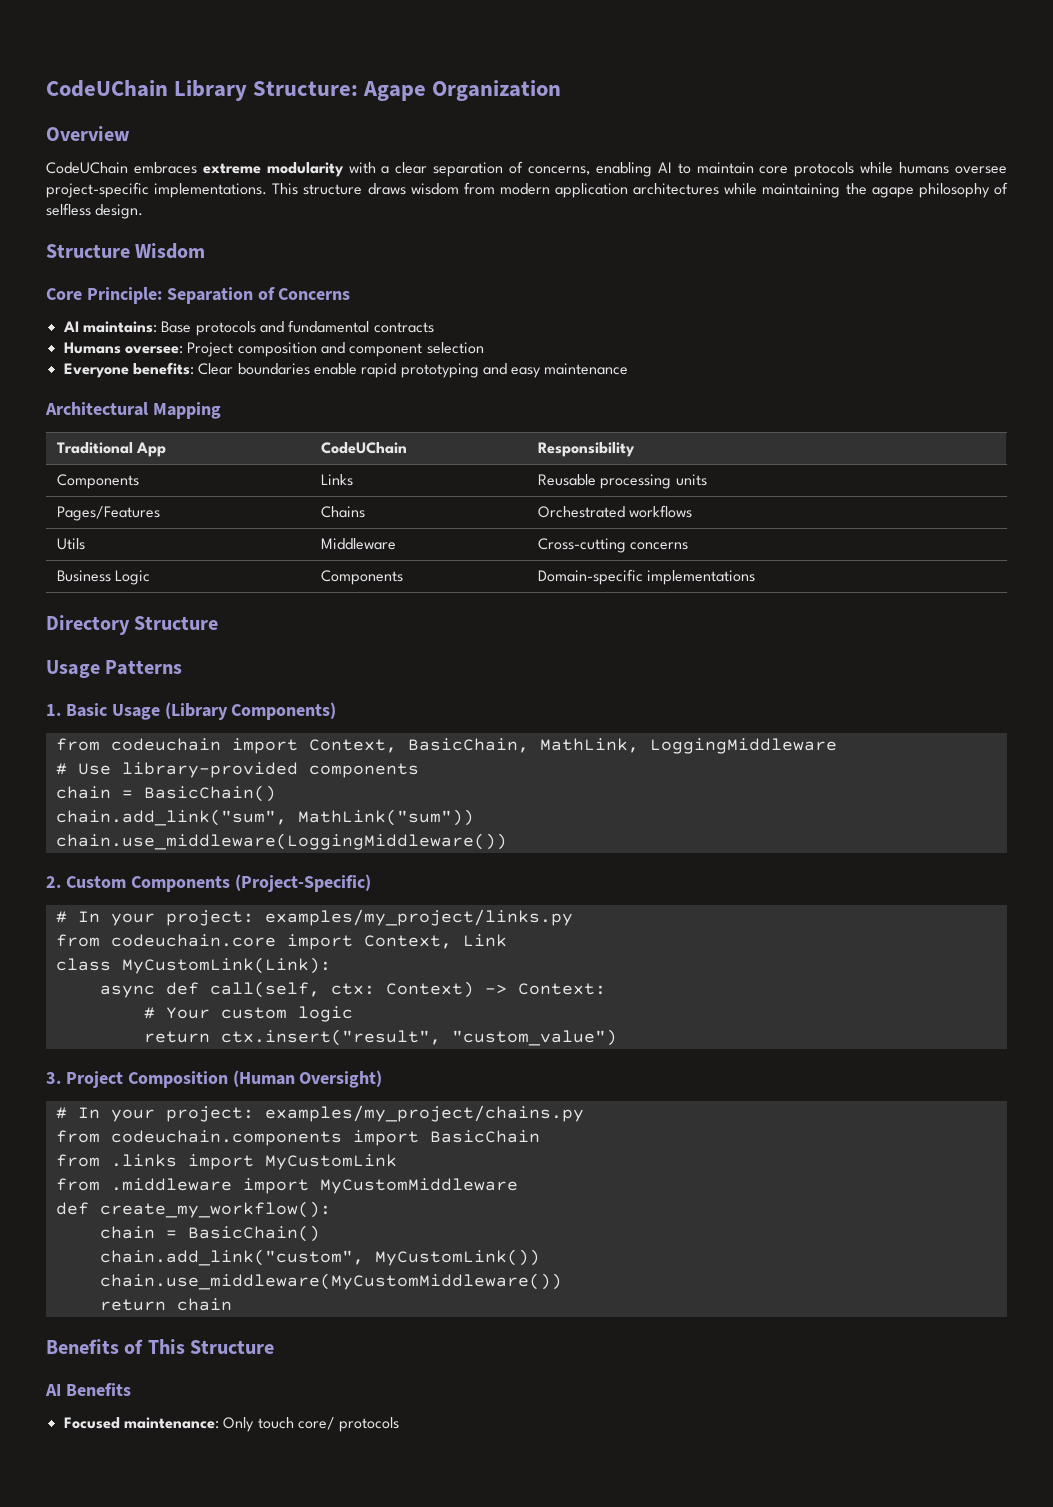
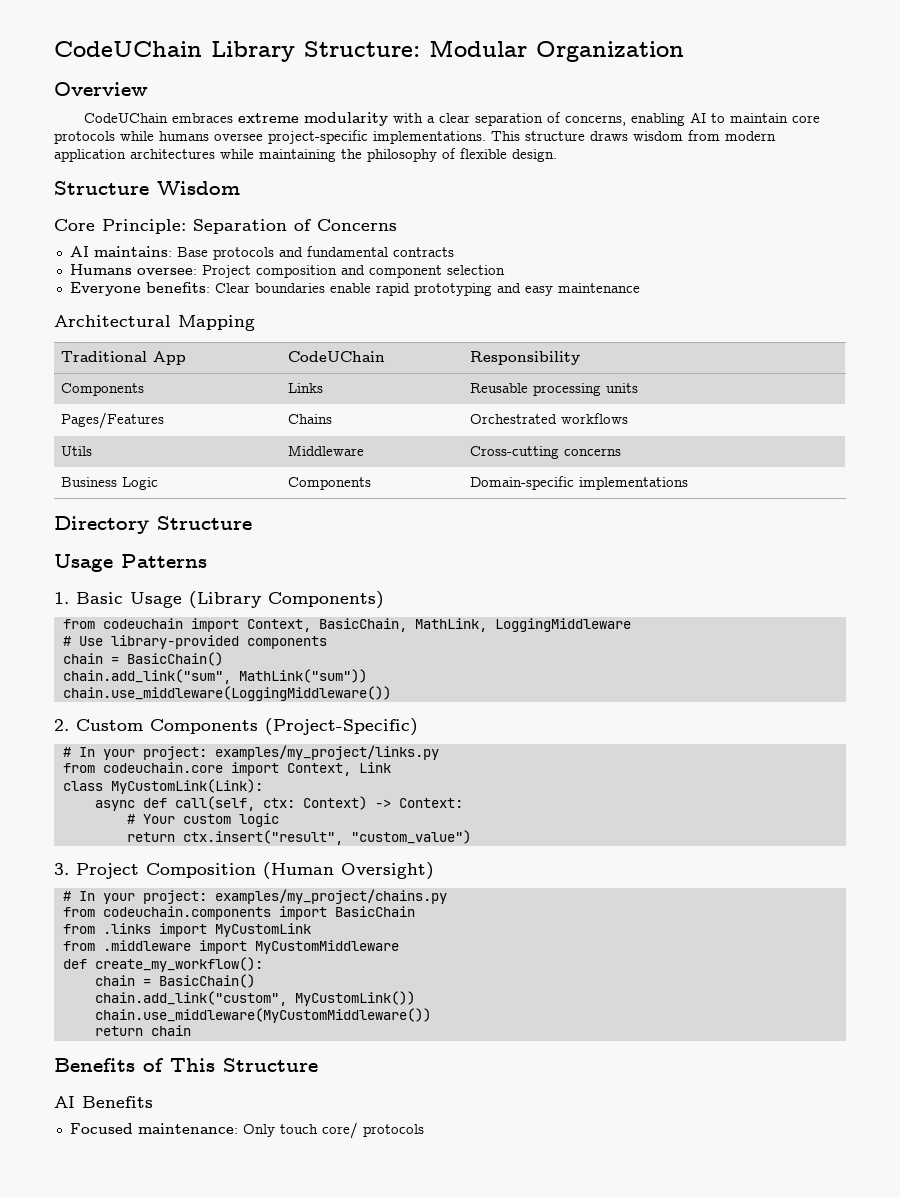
[363,81,427,101] Agape -> [429,40,527,57] Modular
[871,187,914,198] agape -> (362, 154) none
[46,203,91,216] selfless -> [460,148,507,159] flexible

